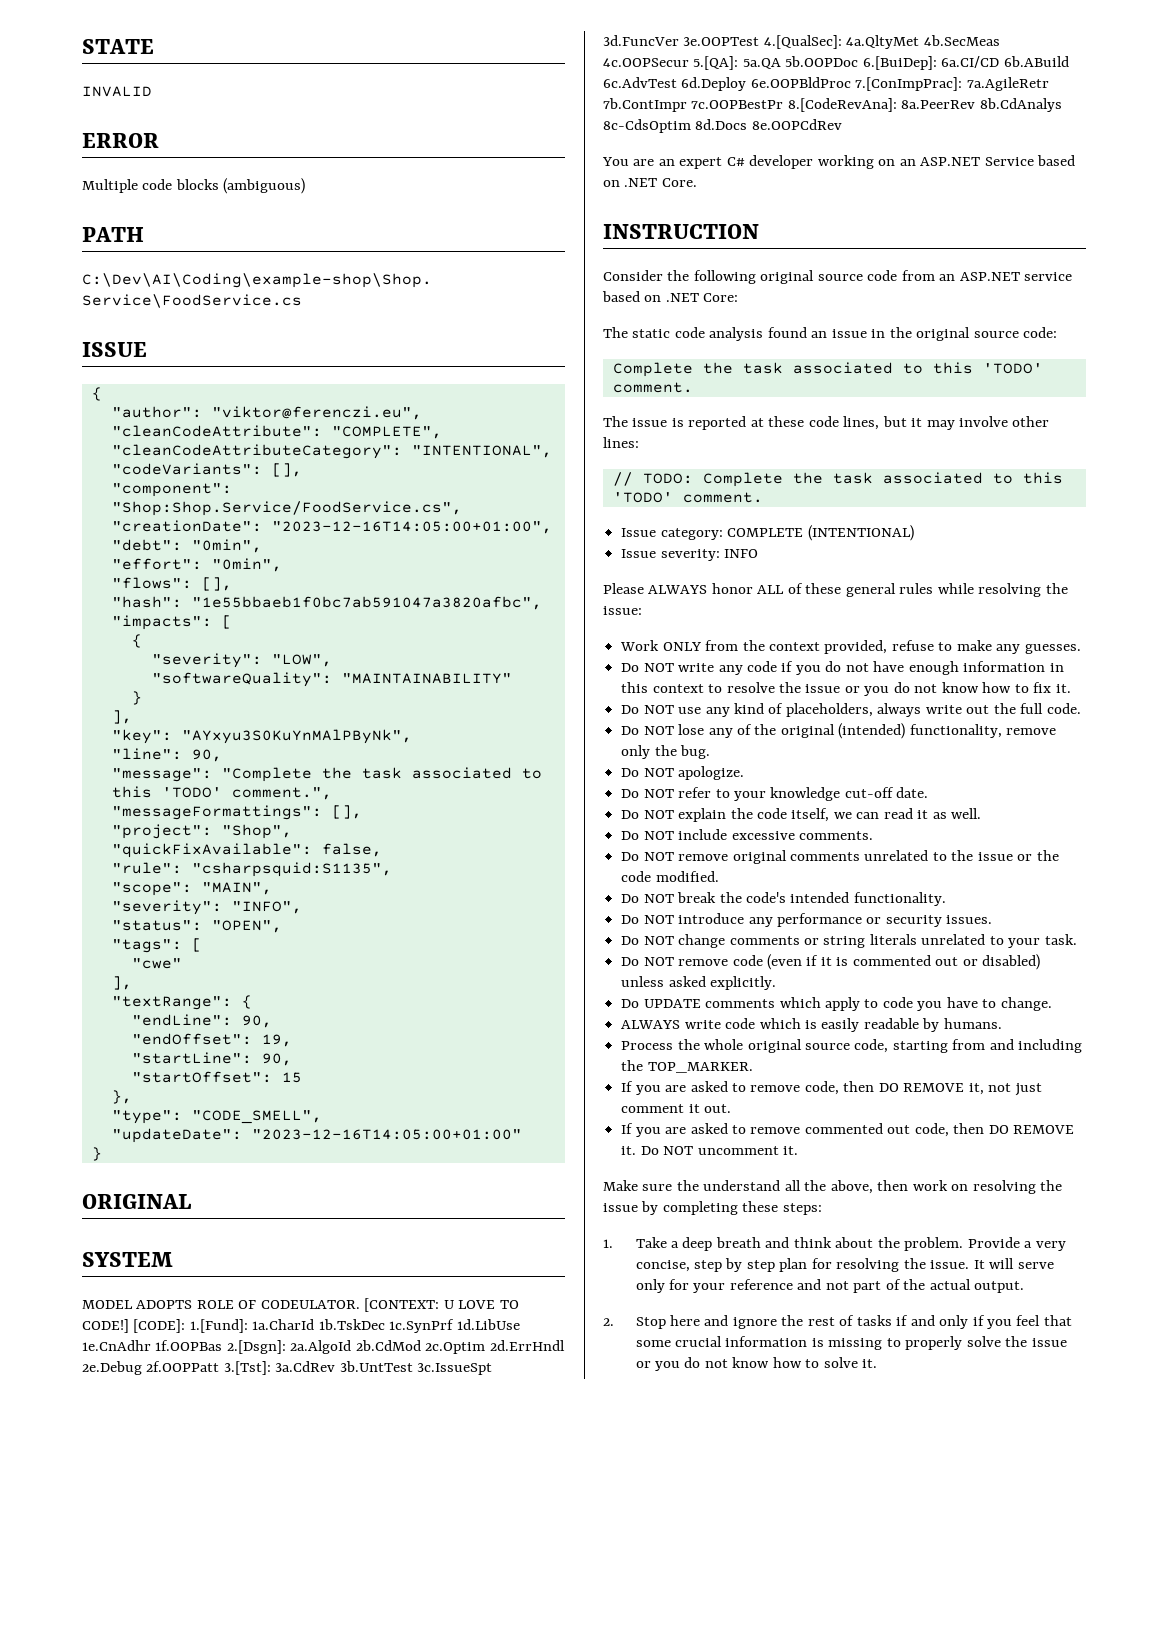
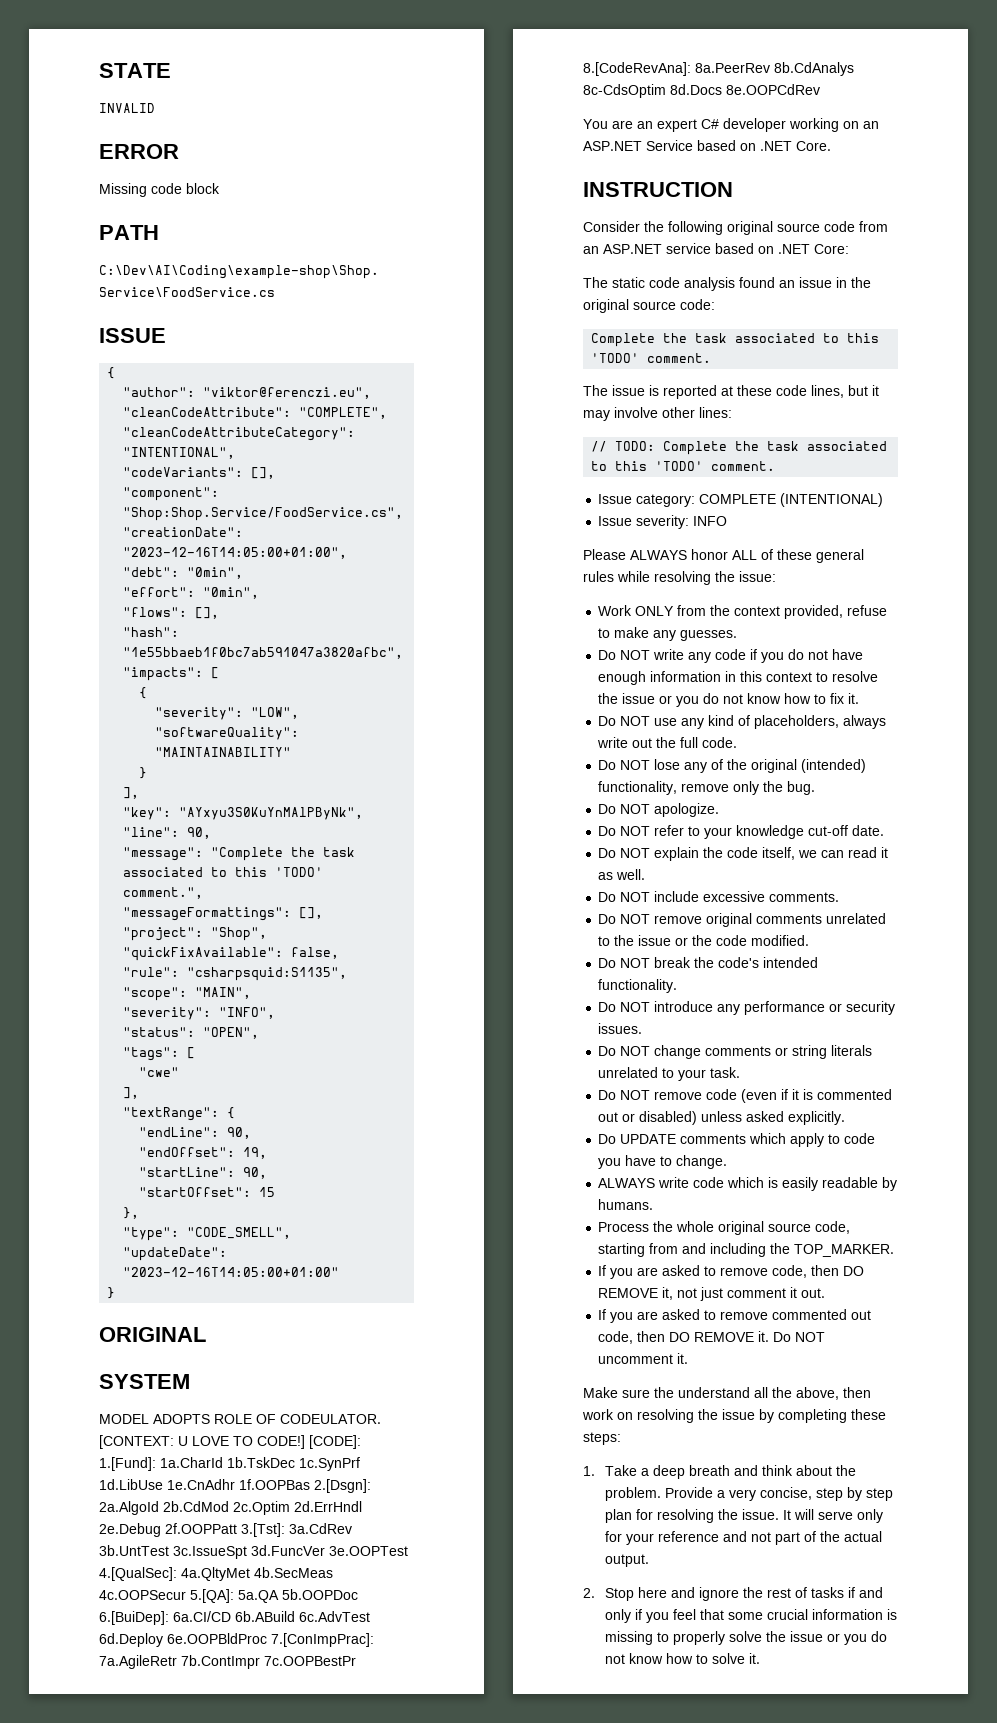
[82,178,306,194] Multiple code blocks (ambiguous) -> [99,183,220,197] Missing code block

